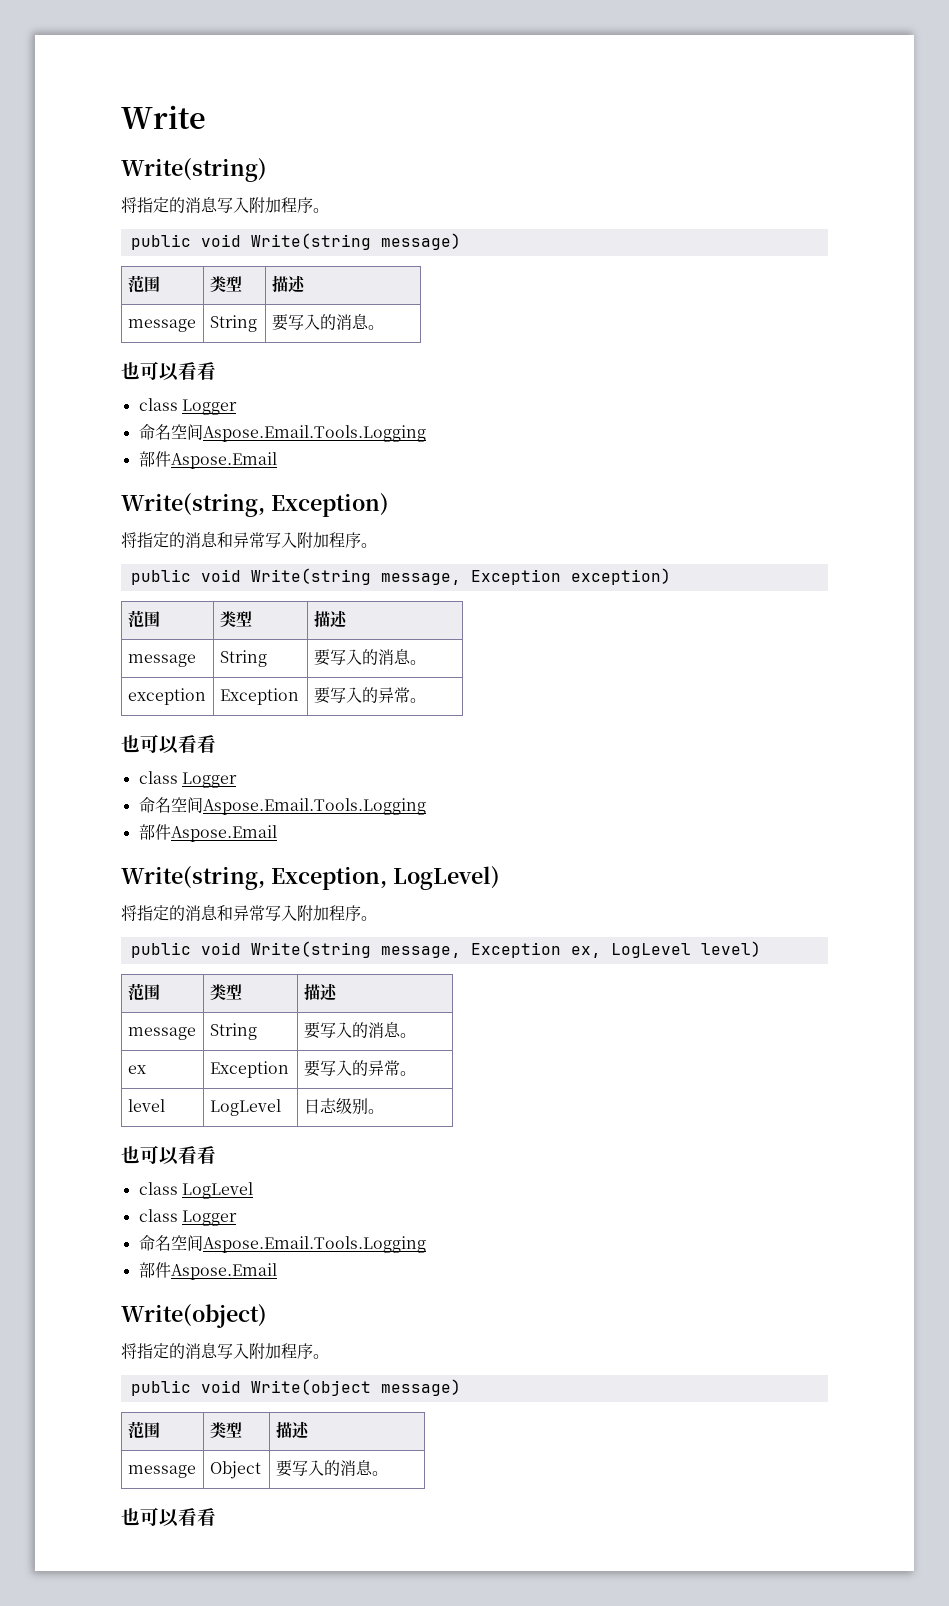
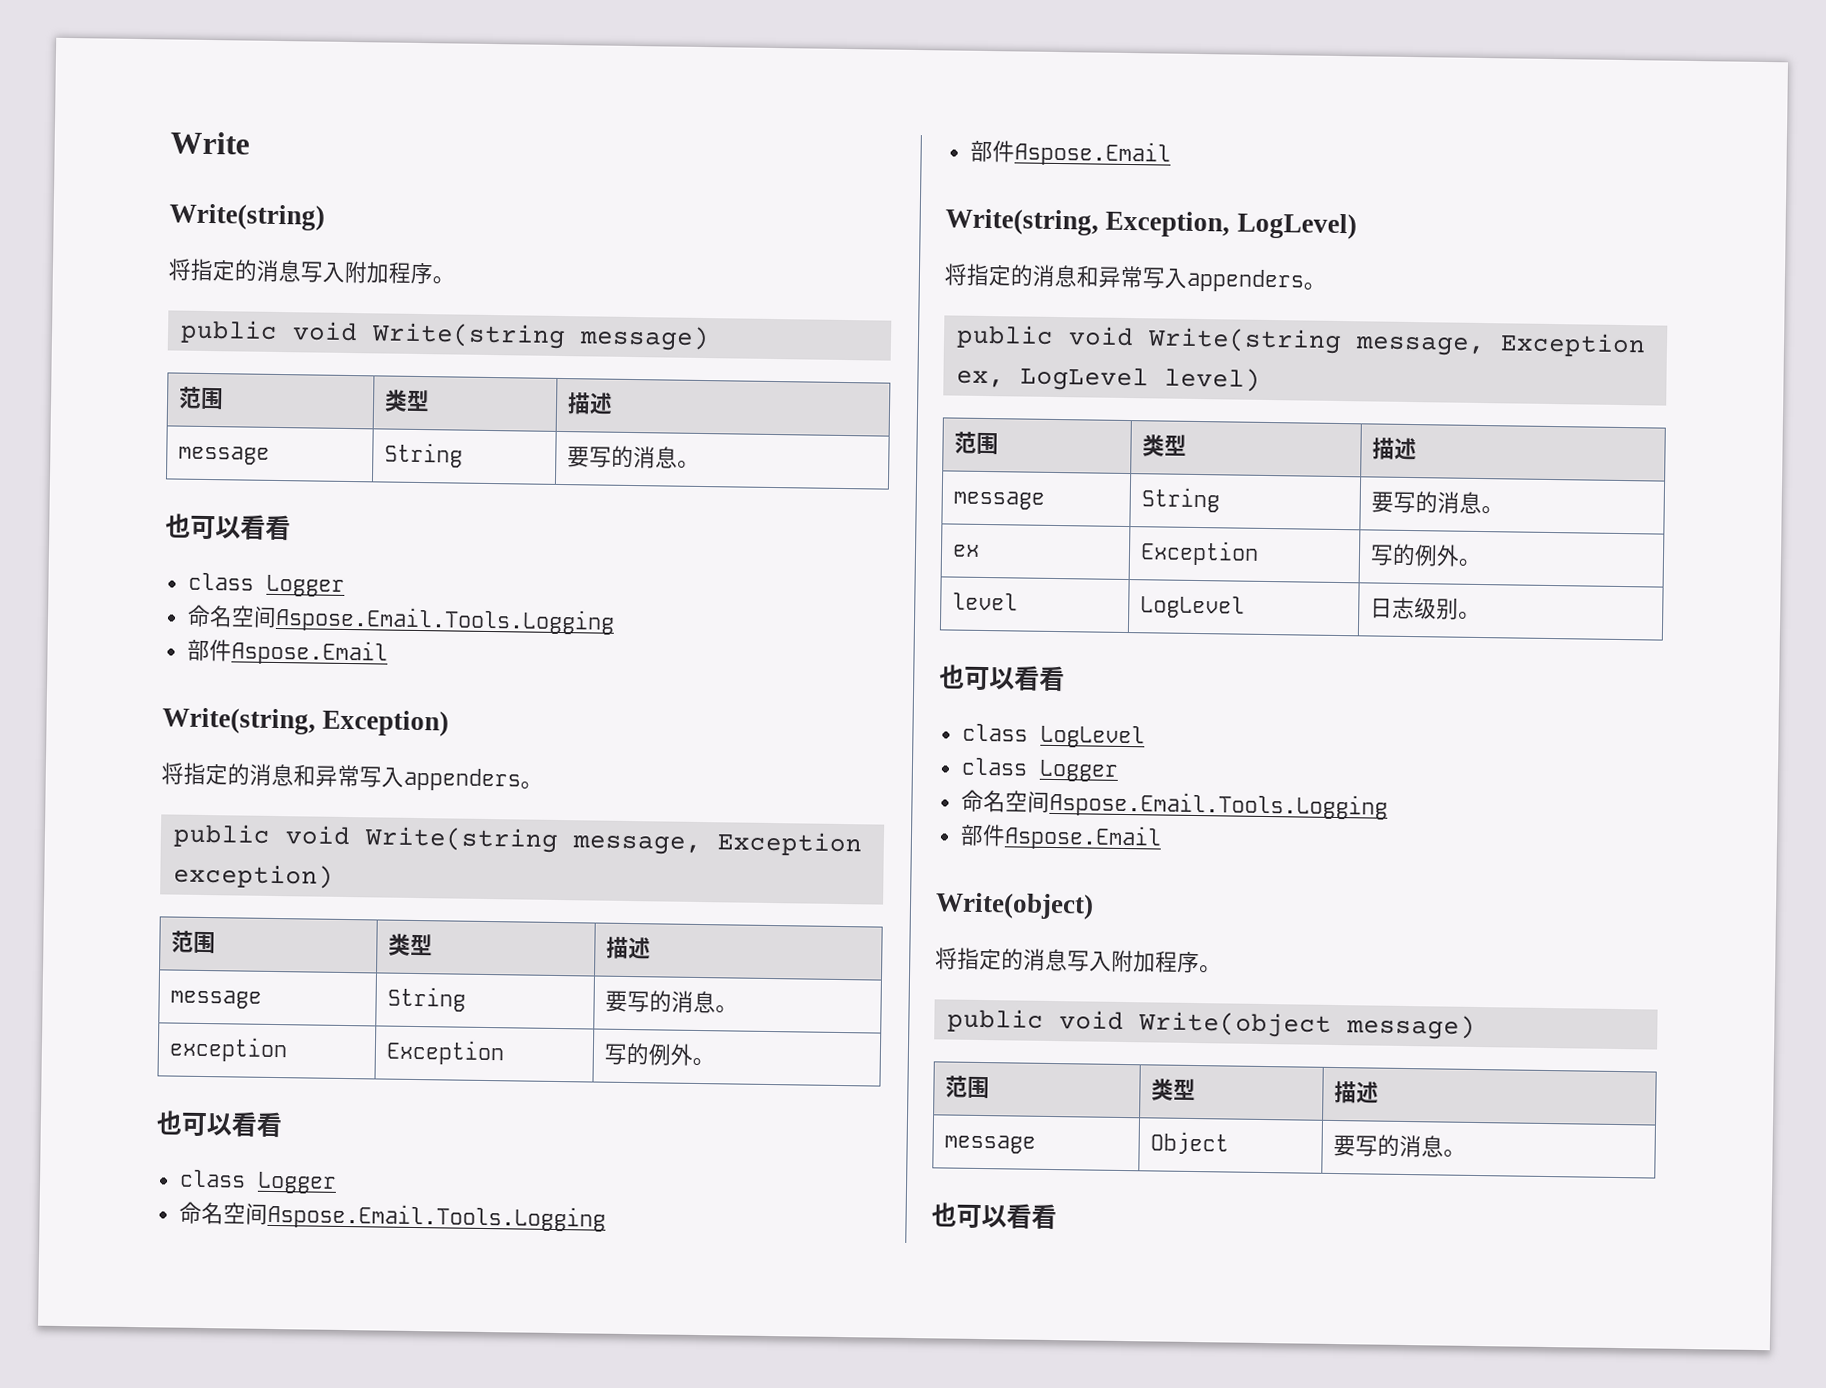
[303,314,320,330] 入 -> (612, 457) none
[297,532,361,549] 附加程序 -> [403,767,521,792] appenders
[345,649,362,665] 入 -> (650, 1001) none
[313,687,410,704] 要写入的异常 -> [603,1042,694,1066] 写的例外
[297,905,361,922] 附加程序 -> [1186,268,1305,293] appenders
[335,1022,352,1038] 入 -> (1416, 502) none
[303,1060,400,1077] 要写入的异常 -> [1369,543,1460,567] 写的例外
[307,1460,324,1476] 入 -> (1378, 1146) none

